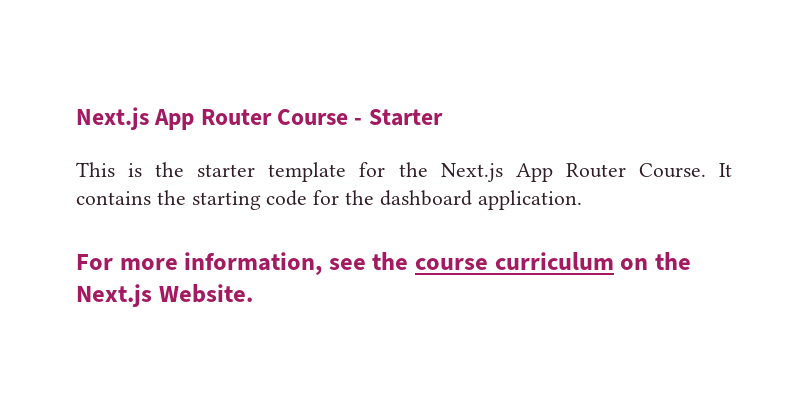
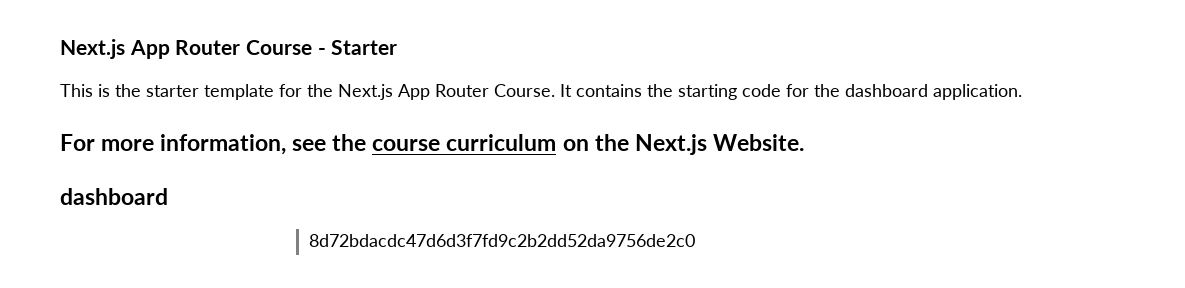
(253, 293) none -> [60,188,168,205] [308,234,695,247] // dashboard // 8d72bdacdc47d6d3f7fd9c2b2dd52da9756de2c0

